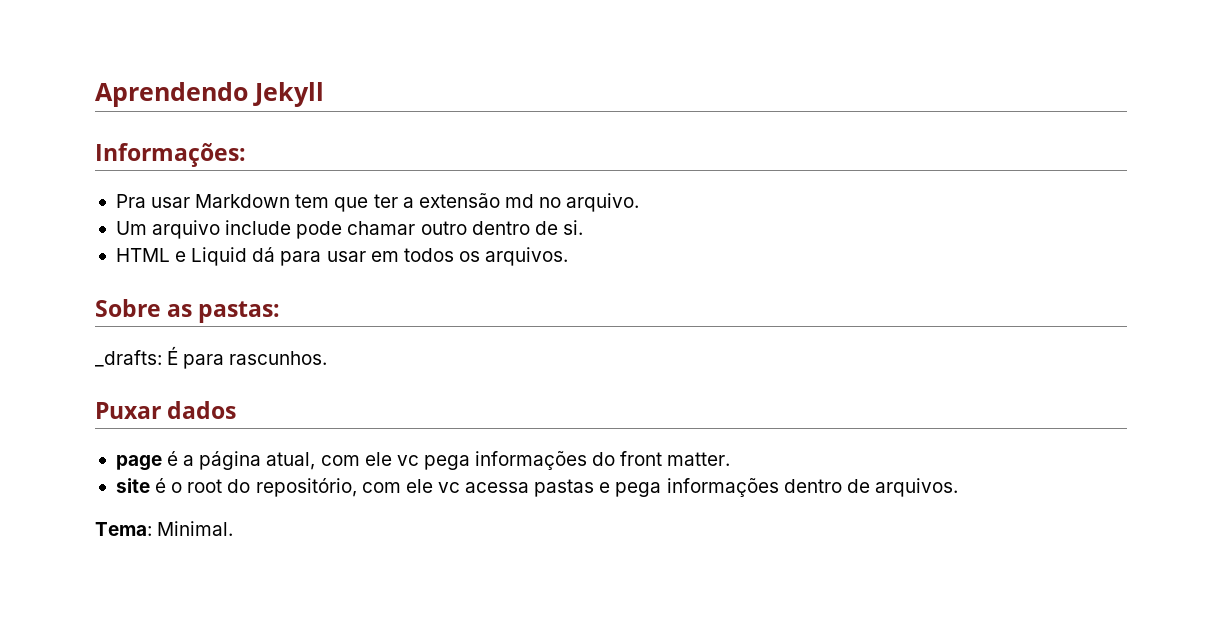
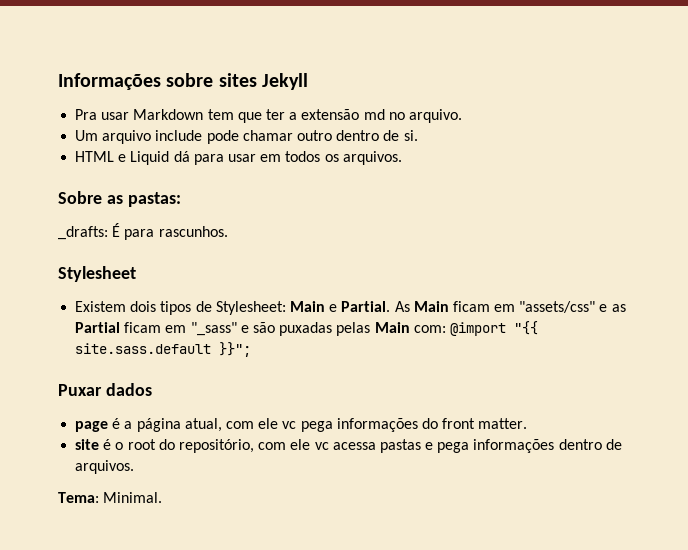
[95,82,248,107] Aprendendo -> [58,73,257,90] Informações sobre sites
[95,143,246,167] // Informações: -> (308, 81) none
(328, 358) none -> [58,266,136,282] [75,301,626,315] [75,321,538,336] [75,342,252,357] // Stylesheet // Existem dois tipos de Stylesheet: Main e Partial. As Main ficam em "assets/css" e as Partial ficam em "_sass" e são puxadas pelas Main com: @import "{{ site.sass.default }}";

